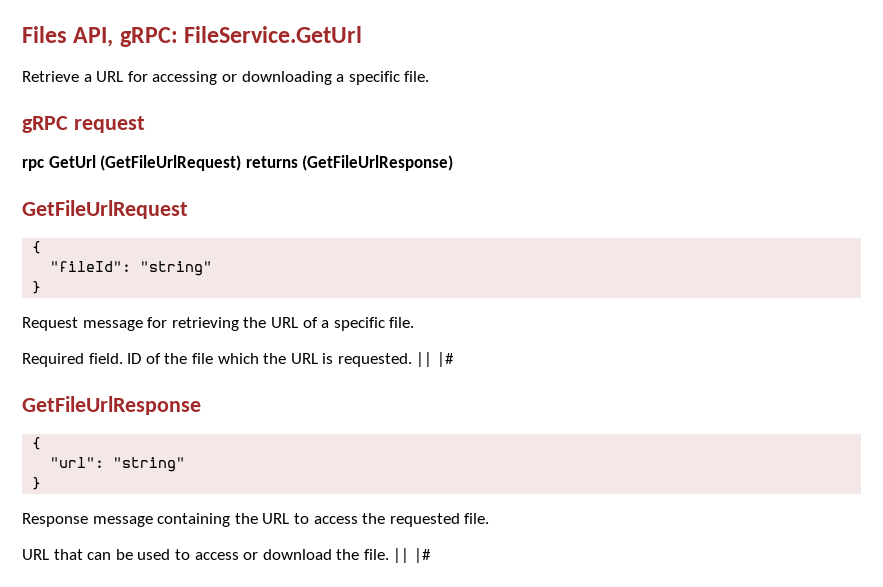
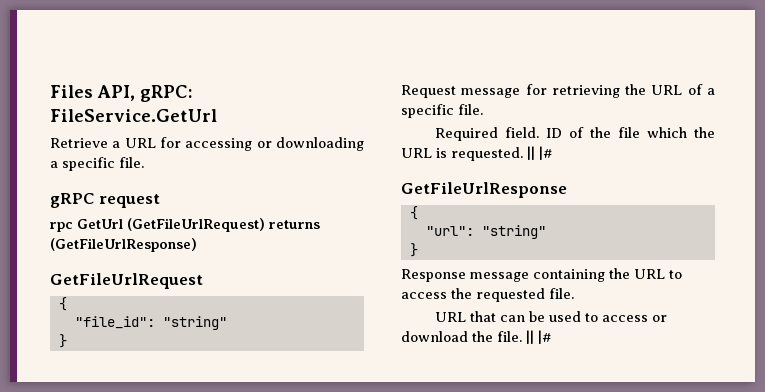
[50,261,132,272] "fileId": -> [74,316,155,329] "file_id":

